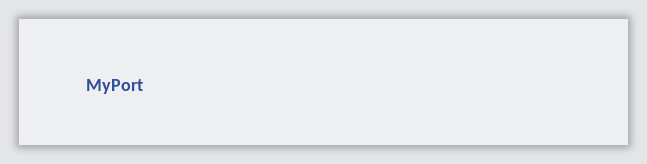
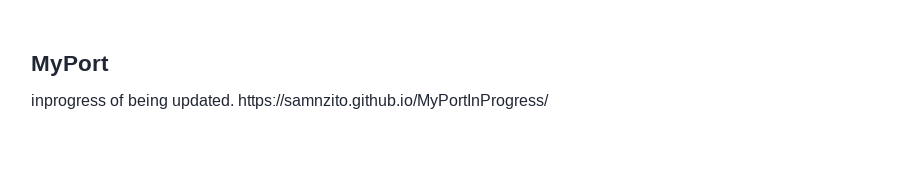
(143, 86) none -> [31,94,550,109] // inprogress of being updated. https://samnzito.github.io/MyPortInProgress/

